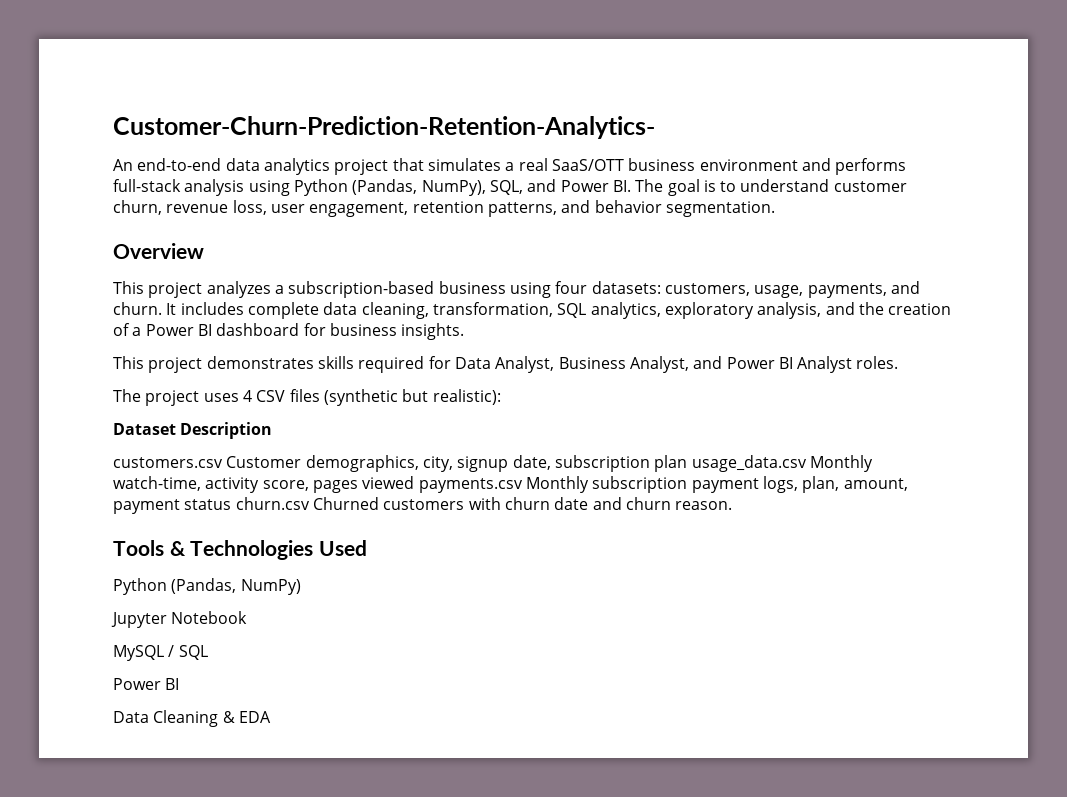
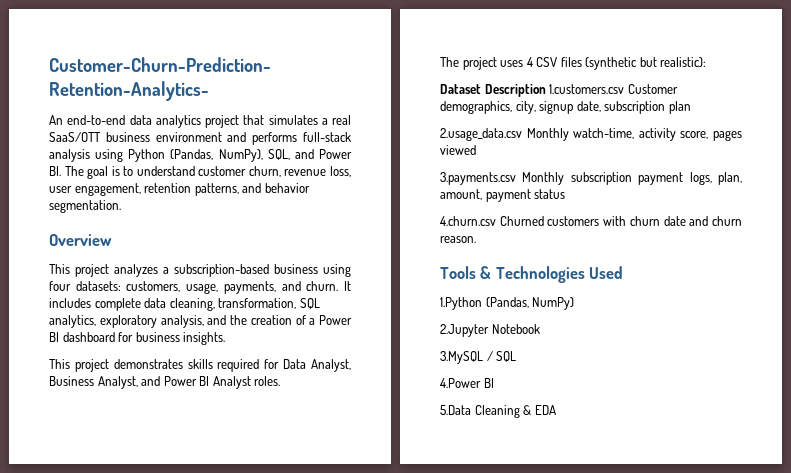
[113,457,223,468] // customers.csv -> [549,84,625,94] 1.customers.csv
[691,455,807,472] usage_data.csv -> [440,128,522,141] // 2.usage_data.csv
[418,478,523,493] payments.csv -> [440,172,516,185] // 3.payments.csv
[235,497,310,510] churn.csv -> [440,216,496,226] // 4.churn.csv
[113,578,167,595] Python -> [440,297,482,310] 1.Python
[111,612,167,628] Jupyter -> [440,324,489,337] 2.Jupyter
[113,645,164,661] MySQL -> [440,351,483,364] 3.MySQL
[113,678,161,690] Power -> [440,378,481,388] 4.Power
[113,711,149,723] Data -> [440,405,471,415] 5.Data

